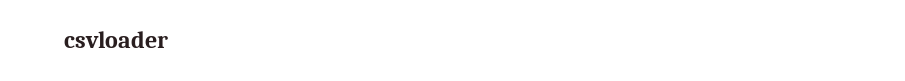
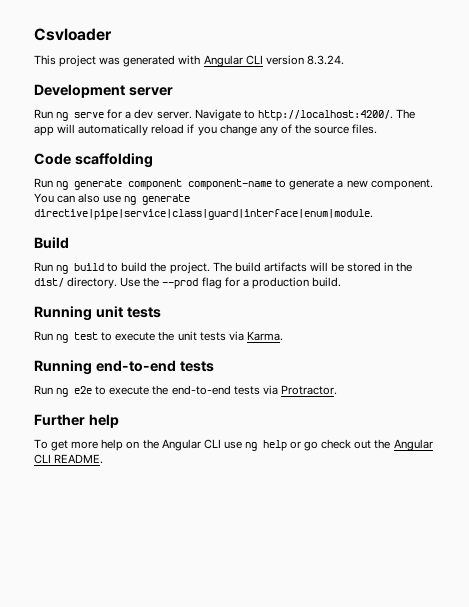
[64,31,168,48] csvloader -> [34,28,112,41] [34,55,344,67] [34,84,173,98] [34,109,415,121] [34,124,378,136] [34,153,153,168] [34,178,433,190] [34,193,191,205] [34,209,373,220] [34,237,69,249] [34,262,413,274] [34,277,341,289] [34,306,161,321] [34,331,283,343] [34,360,214,375] [34,385,337,397] [34,414,119,428] [34,439,433,451] [34,454,104,464] Csvloader // This project was generated with Angular CLI version 8.3.24. // Development server // Run ng serve for a dev server. Navigate to http://localhost:4200/. The app will automatically reload if you change any of the source files. // Code scaffolding // Run ng generate component component-name to generate a new component. You can also use ng generate directive|pipe|service|class|guard|interface|enum|module. // Build // Run ng build to build the project. The build artifacts will be stored in the dist/ directory. Use the --prod flag for a production build. // Running unit tests // Run ng test to execute the unit tests via Karma. // Running end-to-end tests // Run ng e2e to execute the end-to-end tests via Protractor. // Further help // To get more help on the Angular CLI use ng help or go check out the Angular CLI README.

